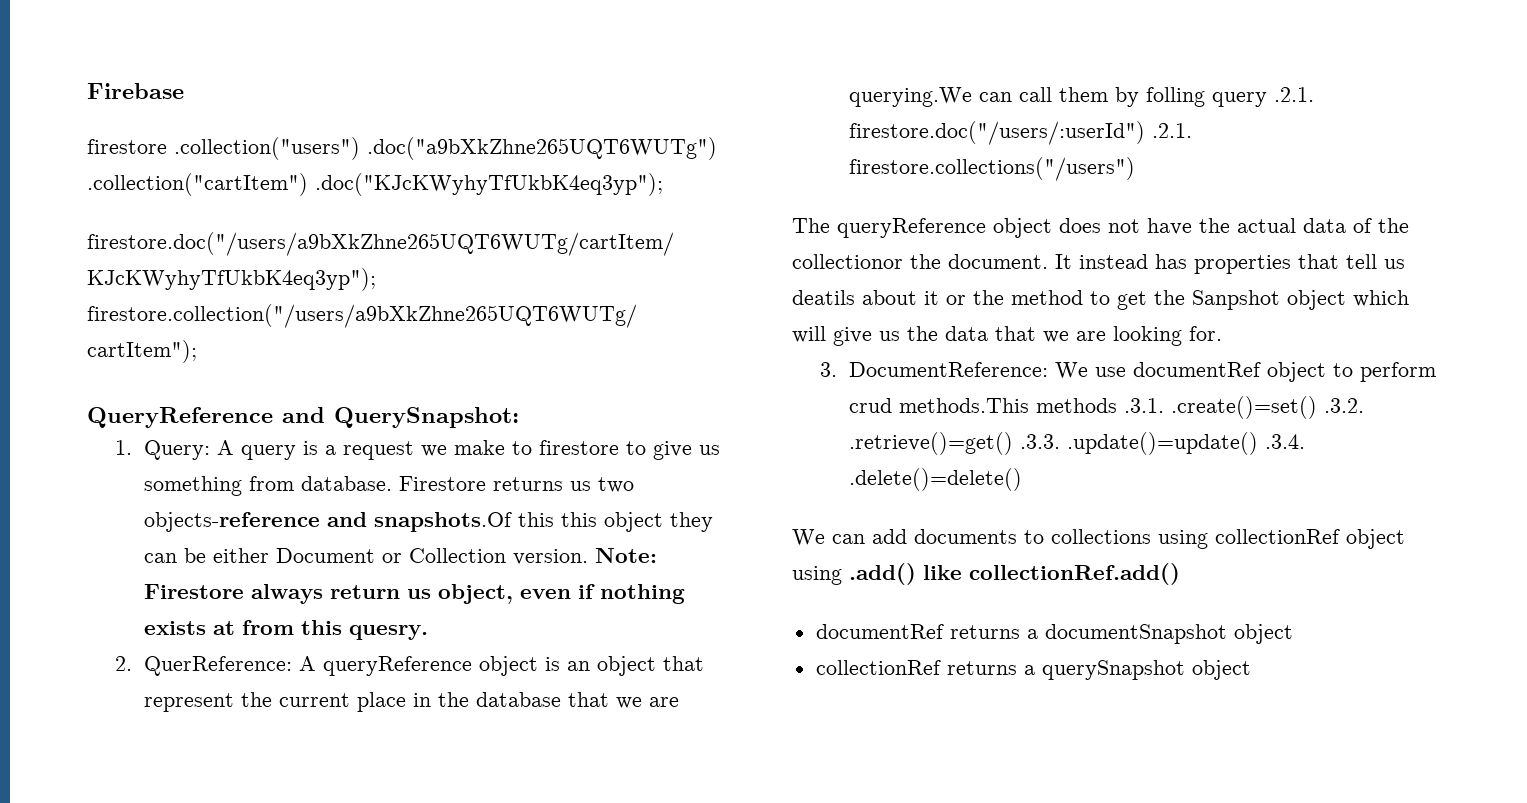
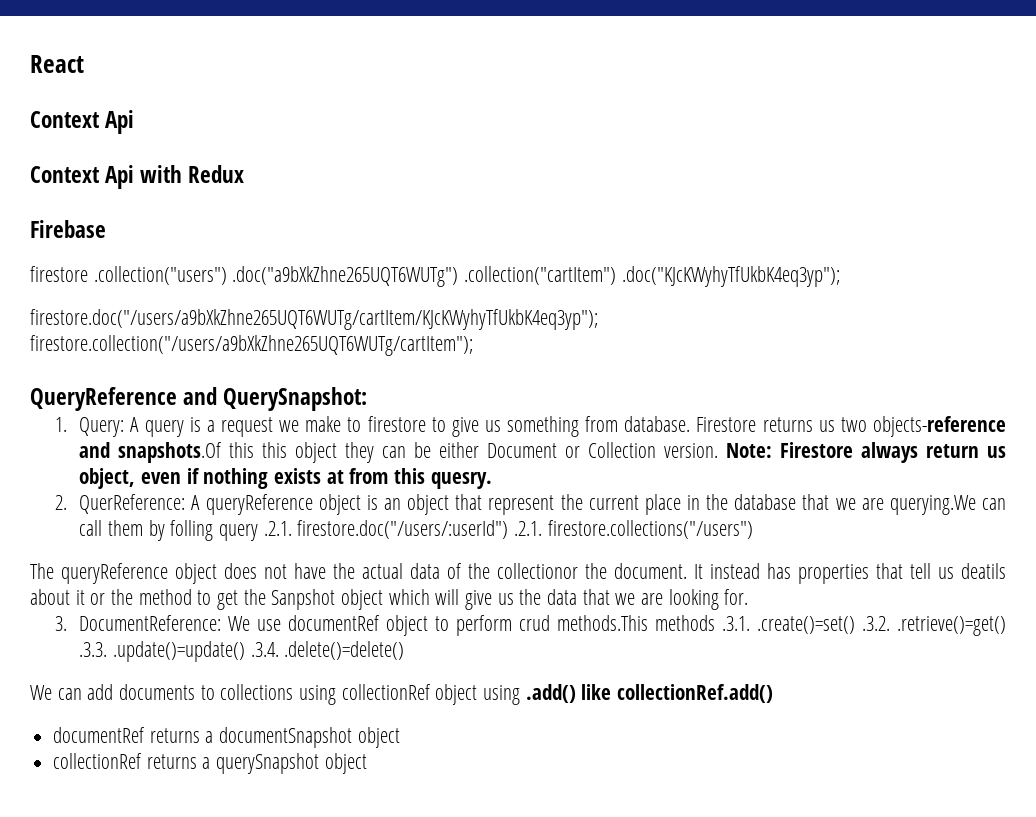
(87, 91) none -> [30,55,84,73] [30,110,135,134] [30,165,245,189] React // Context Api // Context Api with Redux //

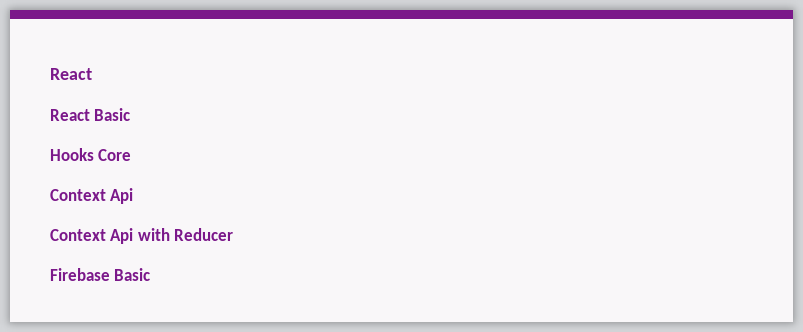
[30,55,84,73] React -> [50,68,92,80] [50,108,131,121] [50,148,132,161] React // React Basic // Hooks Core
[188,165,245,183] Redux -> [174,228,234,241] Reducer
[30,266,840,287] [30,309,598,330] [30,335,473,356] [30,387,368,411] [54,416,1006,437] [79,442,1007,463] [79,468,492,489] [54,494,1007,515] [79,520,753,541] [30,563,1006,584] [30,589,749,610] [54,615,1007,636] [79,641,405,662] [30,684,774,705] [53,727,400,748] [53,753,367,774] // firestore .collection("users") .doc("a9bXkZhne265UQT6WUTg") .collection("cartItem") .doc("KJcKWyhyTfUkbK4eq3yp"); // firestore.doc("/users/a9bXkZhne265UQT6WUTg/cartItem/KJcKWyhyTfUkbK4eq3yp"); firestore.collection("/users/a9bXkZhne265UQT6WUTg/cartItem"); // QueryReference and QuerySnapshot: // 1. Query: A query is a request we make to firestore to give us something from database. Firestore returns us two objects-reference and snapshots.Of this this object they can be either Document or Collection version. Note: Firestore always return us object, even if nothing exists at from this quesry. // 2. QuerReference: A queryReference object is an object that represent the current place in the database that we are querying.We can call them by folling query .2.1. firestore.doc("/users/:userId") .2.1. firestore.collections("/users") // The queryReference object does not have the actual data of the collectionor the document. It instead has properties that tell us deatils about it or the method to get the Sanpshot object which will give us the data that we are looking for. // 3. DocumentReference: We use documentRef object to perform crud methods.This methods .3.1. .create()=set() .3.2. .retrieve()=get() .3.3. .update()=update() .3.4. .delete()=delete() // We can add documents to collections using collectionRef object using .add() like collectionRef.add() // documentRef returns a documentSnapshot object // collectionRef returns a querySnapshot object -> [114,268,151,281] Basic

